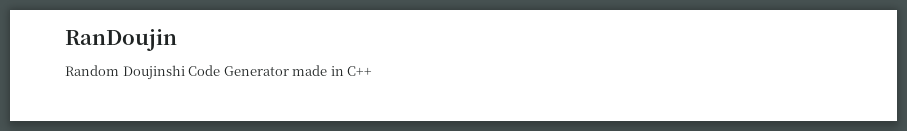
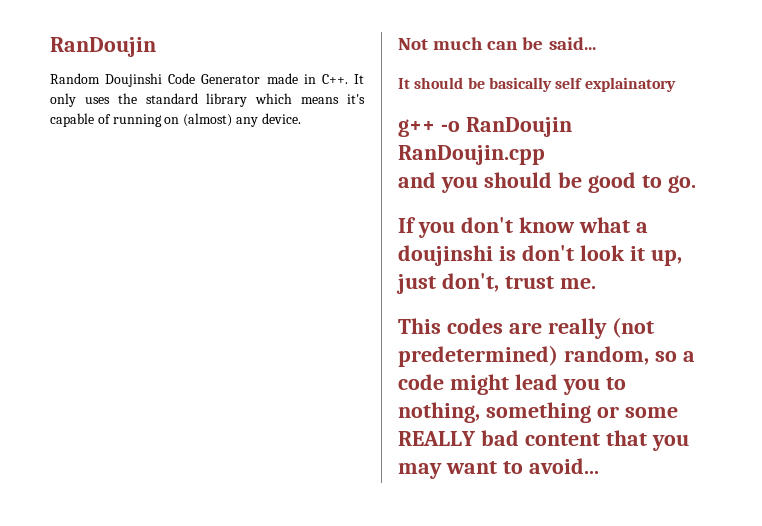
[347,66,373,76] C++ -> [321,74,364,84] [50,93,365,107] [50,113,301,127] [398,37,596,50] [398,77,676,92] [398,117,572,137] [398,145,545,165] [398,172,696,193] [398,217,648,238] [398,245,682,266] [396,273,596,294] [398,317,654,339] [398,345,695,367] [398,374,626,395] [398,402,678,423] [398,430,689,451] [398,458,599,479] C++. It only uses the standard library which means it's capable of running on (almost) any device. // Not much can be said... // It should be basically self explainatory // g++ -o RanDoujin RanDoujin.cpp // and you should be good to go. // If you don't know what a doujinshi is don't look it up, just don't, trust me. // This codes are really (not predetermined) random, so a code might lead you to nothing, something or some REALLY bad content that you may want to avoid...

